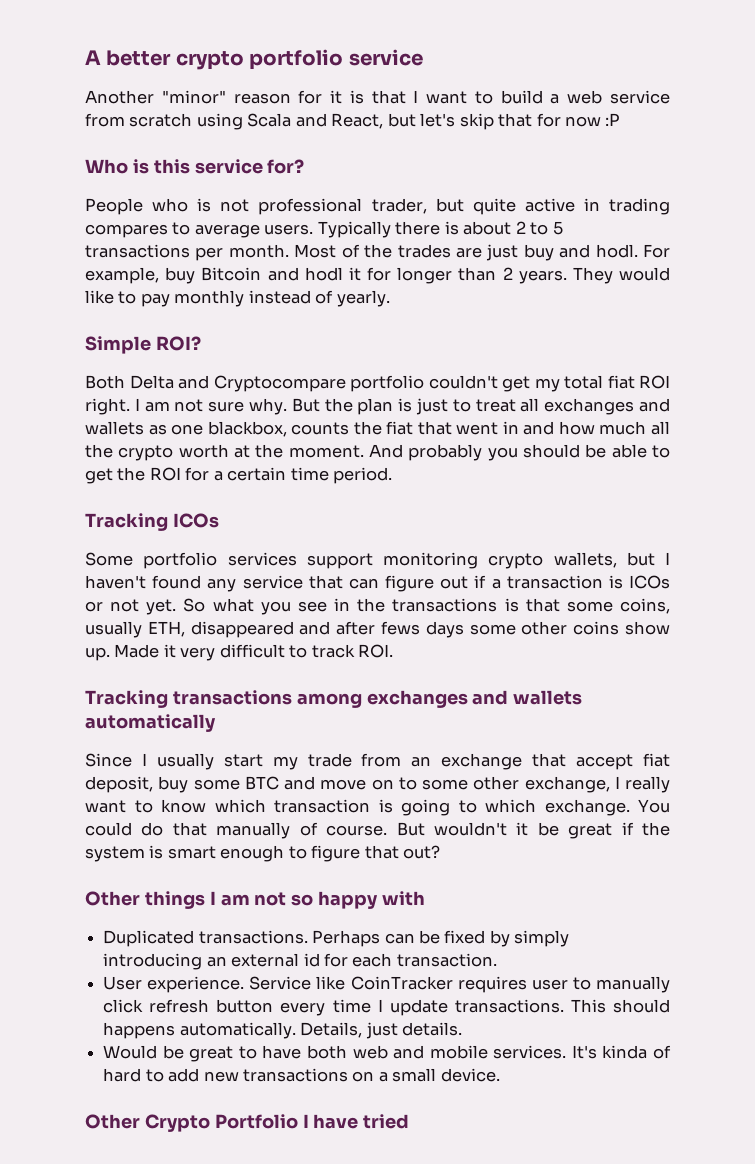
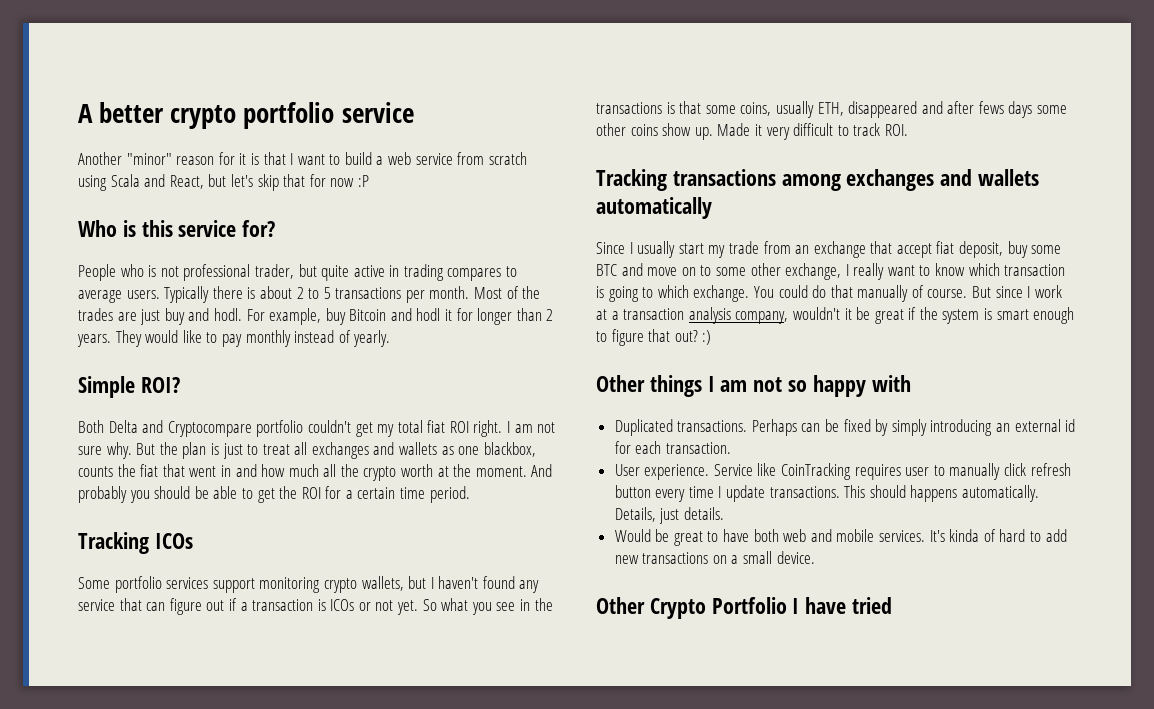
(425, 829) none -> [995,285,1062,298] [596,307,789,324] since I work at a transaction analysis company,
(441, 852) none -> [702,330,712,345] :)
[350,976,453,990] CoinTracker -> [781,463,852,480] CoinTracking

